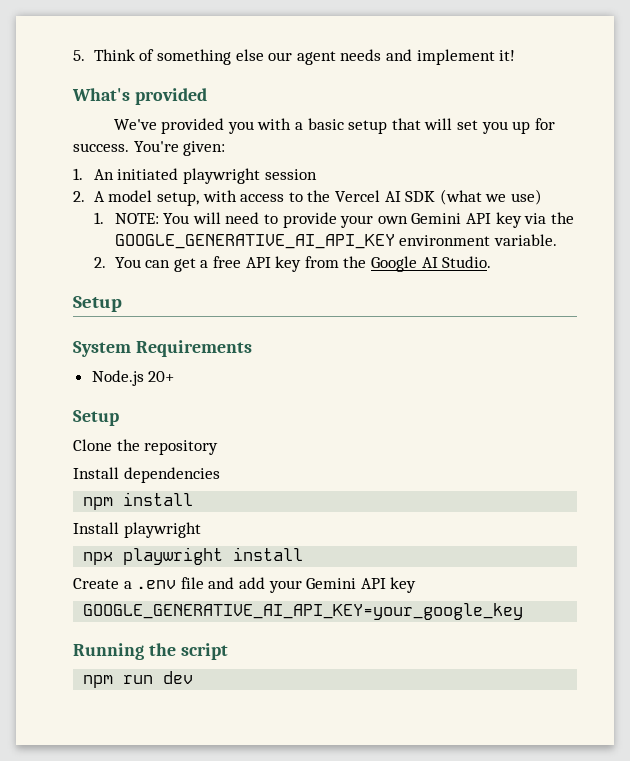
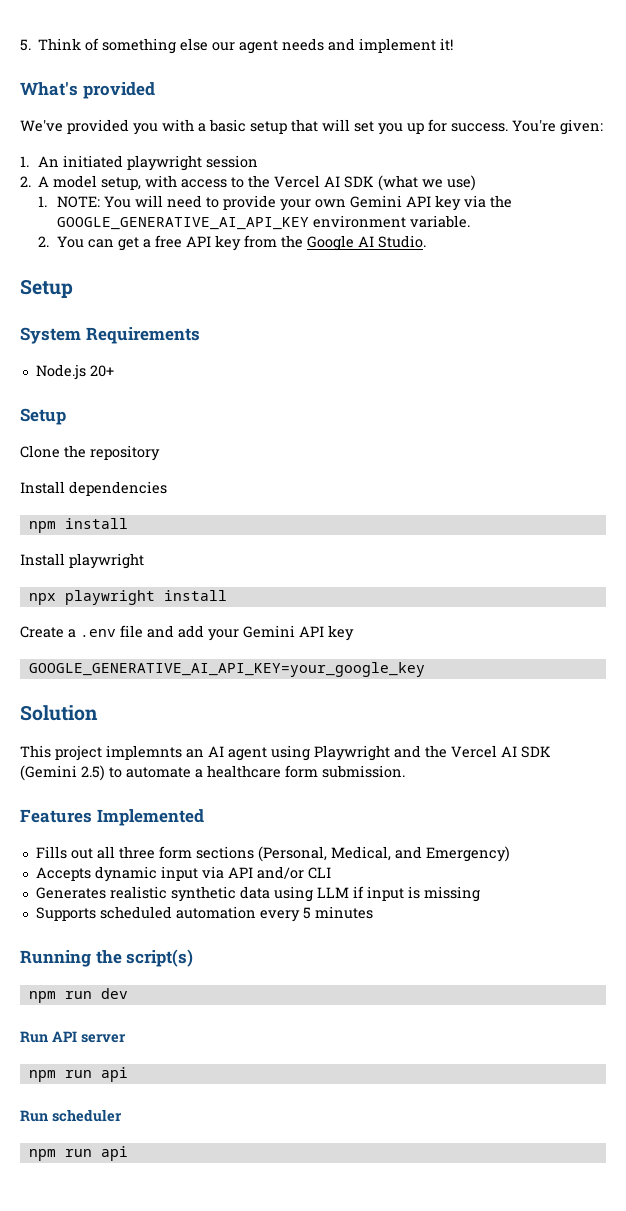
(524, 611) none -> [20,705,98,721] [20,745,551,761] [20,765,405,781] [20,809,204,826] [35,846,510,862] [35,866,331,882] [35,886,480,902] [35,906,373,922] // Solution // This project implemnts an AI agent using Playwright and the Vercel AI SDK (Gemini 2.5) to automate a healthcare form submission. // Features Implemented // Fills out all three form sections (Personal, Medical, and Emergency) // Accepts dynamic input via API and/or CLI // Generates realistic synthetic data using LLM if input is missing // Supports scheduled automation every 5 minutes
[180,643,228,660] script -> [126,949,194,967] script(s)
(194, 677) none -> [20,1031,126,1043] [28,1067,128,1082] [20,1109,122,1122] [28,1146,128,1161] // Run API server // npm run api // Run scheduler // npm run api

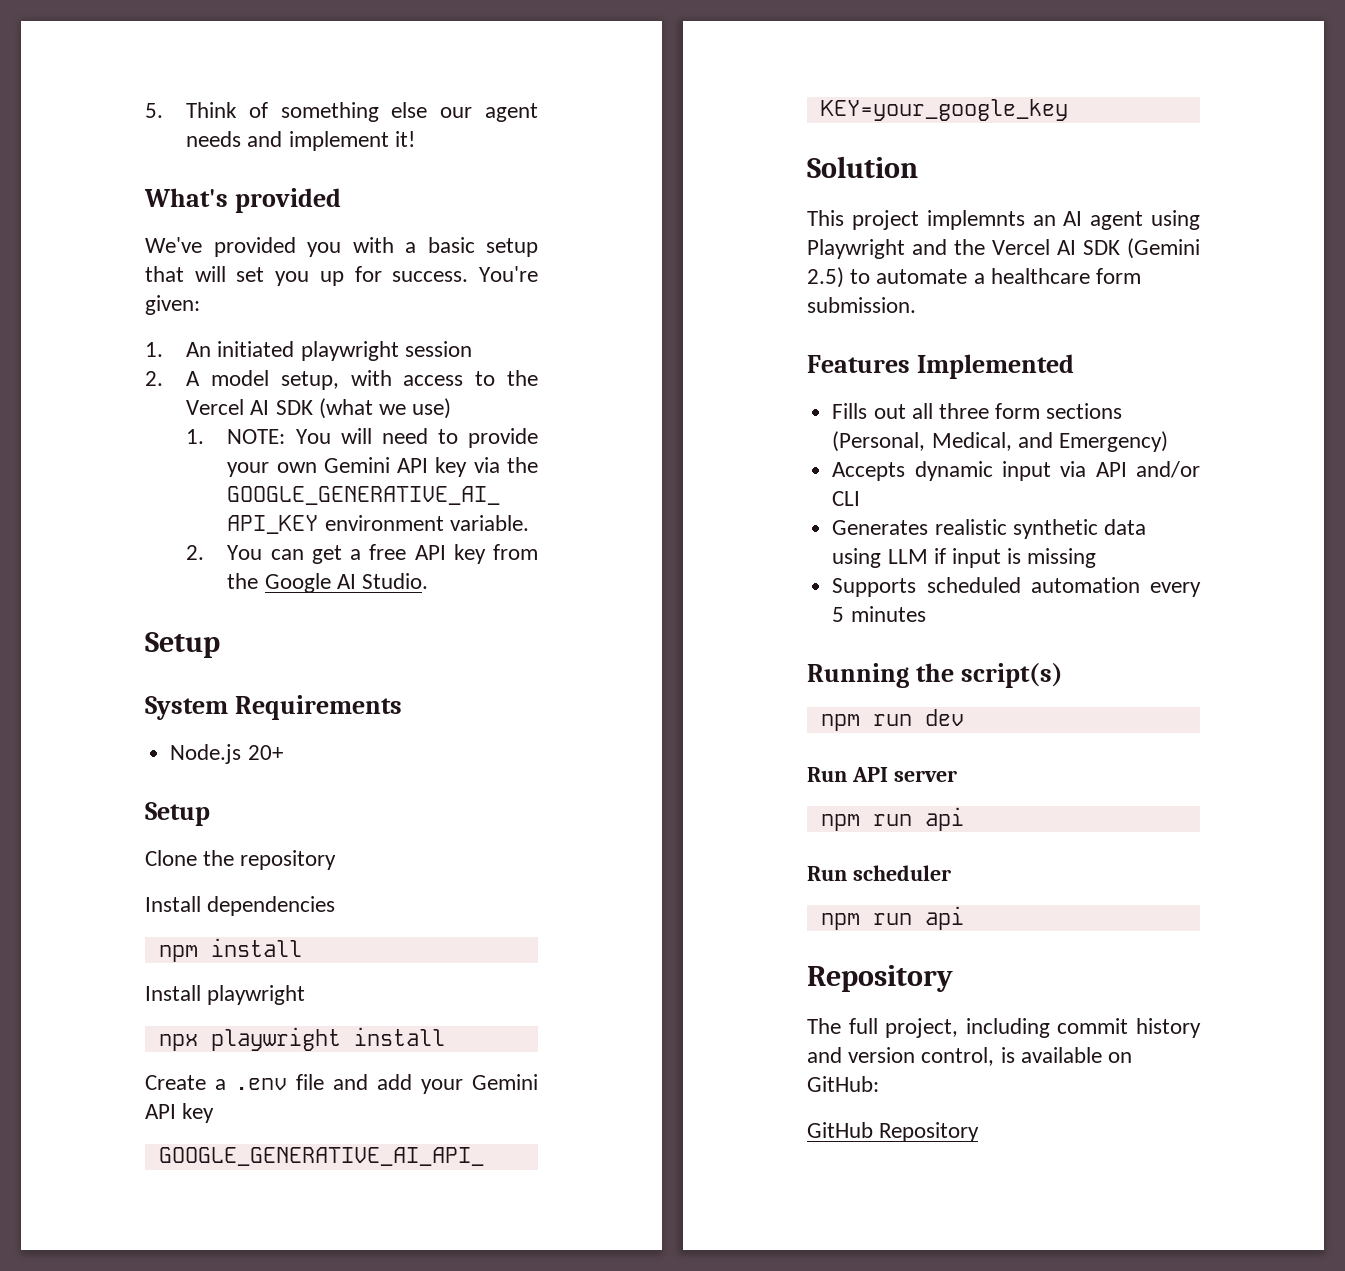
(128, 1153) none -> [807,965,953,992] [807,1018,1201,1038] [807,1047,1133,1066] [807,1076,879,1092] [807,1122,980,1142] // Repository // The full project, including commit history and version control, is available on GitHub: // GitHub Repository

